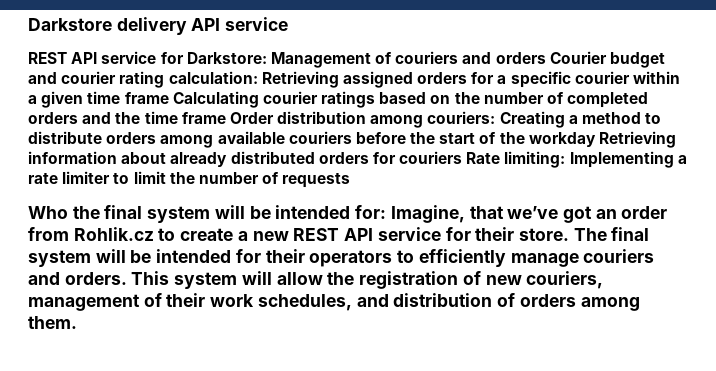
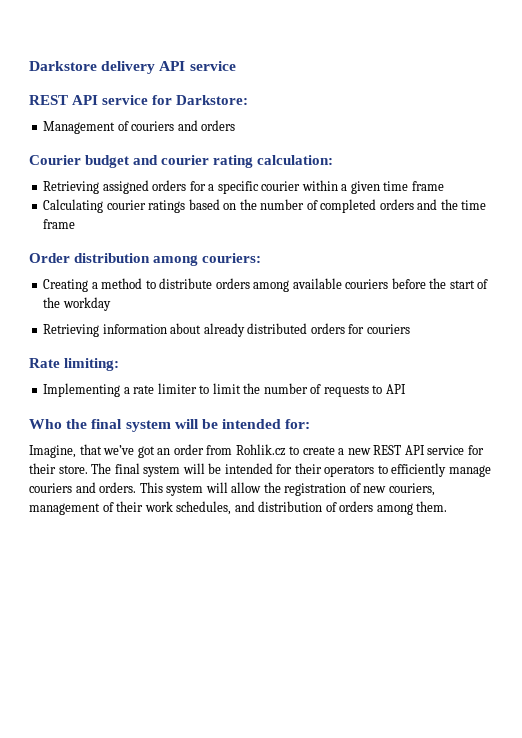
(267, 58) none -> (249, 100) //
(546, 58) none -> (236, 125) //
(258, 77) none -> (334, 160) //
(169, 98) none -> (444, 186) //
(226, 118) none -> (76, 224) //
(496, 117) none -> (262, 258) //
(596, 139) none -> (111, 304) //
(463, 157) none -> (410, 329) //
(566, 159) none -> (120, 364) //
(351, 180) none -> [372,384,406,394] to API
(387, 212) none -> (311, 424) //

